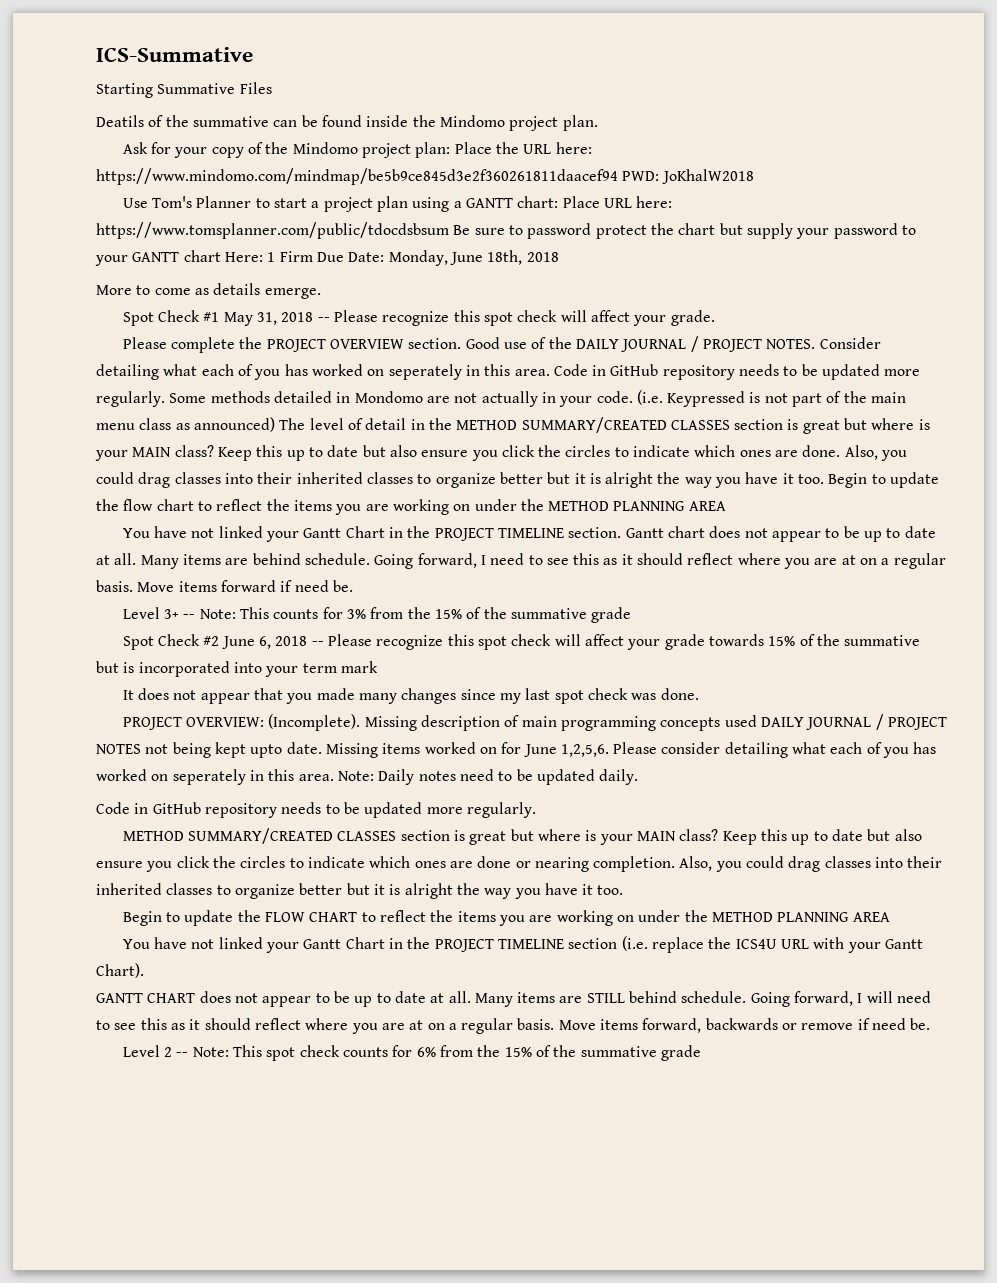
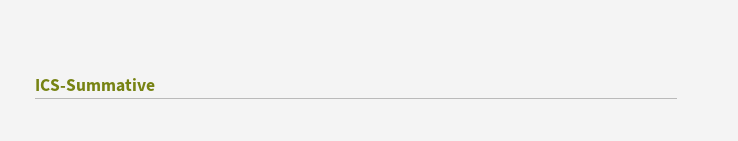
[96,82,272,98] [96,115,598,131] [122,142,592,158] [96,168,754,185] [122,196,673,212] [96,222,916,239] [95,250,559,266] [96,283,321,299] [122,310,715,326] [122,336,881,353] [96,364,921,380] [96,390,907,407] [96,417,930,434] [95,445,908,461] [96,472,940,488] [96,499,726,515] [122,526,936,542] [96,553,946,569] [96,580,353,592] [122,607,632,623] [122,634,921,650] [96,661,378,677] [122,688,699,704] [122,714,947,731] [96,742,937,758] [96,769,639,785] [96,802,536,818] [122,828,922,845] [96,856,943,872] [96,883,624,899] [122,910,890,926] [122,936,923,953] [96,963,144,978] [96,991,932,1007] [96,1018,931,1034] [122,1045,701,1061] // Starting Summative Files // Deatils of the summative can be found inside the Mindomo project plan. // Ask for your copy of the Mindomo project plan: Place the URL here: https://www.mindomo.com/mindmap/be5b9ce845d3e2f360261811daacef94 PWD: JoKhalW2018 // Use Tom's Planner to start a project plan using a GANTT chart: Place URL here: https://www.tomsplanner.com/public/tdocdsbsum Be sure to password protect the chart but supply your password to your GANTT chart Here: 1 Firm Due Date: Monday, June 18th, 2018 // More to come as details emerge. // Spot Check #1 May 31, 2018 -- Please recognize this spot check will affect your grade. // Please complete the PROJECT OVERVIEW section. Good use of the DAILY JOURNAL / PROJECT NOTES. Consider detailing what each of you has worked on seperately in this area. Code in GitHub repository needs to be updated more regularly. Some methods detailed in Mondomo are not actually in your code. (i.e. Keypressed is not part of the main menu class as announced) The level of detail in the METHOD SUMMARY/CREATED CLASSES section is great but where is your MAIN class? Keep this up to date but also ensure you click the circles to indicate which ones are done. Also, you could drag classes into their inherited classes to organize better but it is alright the way you have it too. Begin to update the flow chart to reflect the items you are working on under the METHOD PLANNING AREA // You have not linked your Gantt Chart in the PROJECT TIMELINE section. Gantt chart does not appear to be up to date at all. Many items are behind schedule. Going forward, I need to see this as it should reflect where you are at on a regular basis. Move items forward if need be. // Level 3+ -- Note: This counts for 3% from the 15% of the summative grade // Spot Check #2 June 6, 2018 -- Please recognize this spot check will affect your grade towards 15% of the summative but is incorporated into your term mark // It does not appear that you made many changes since my last spot check was done. // PROJECT OVERVIEW: (Incomplete). Missing description of main programming concepts used DAILY JOURNAL / PROJECT NOTES not being kept upto date. Missing items worked on for June 1,2,5,6. Please consider detailing what each of you has worked on seperately in this area. Note: Daily notes need to be updated daily. // Code in GitHub repository needs to be updated more regularly. // METHOD SUMMARY/CREATED CLASSES section is great but where is your MAIN class? Keep this up to date but also ensure you click the circles to indicate which ones are done or nearing completion. Also, you could drag classes into their inherited classes to organize better but it is alright the way you have it too. // Begin to update the FLOW CHART to reflect the items you are working on under the METHOD PLANNING AREA // You have not linked your Gantt Chart in the PROJECT TIMELINE section (i.e. replace the ICS4U URL with your Gantt Chart). // GANTT CHART does not appear to be up to date at all. Many items are STILL behind schedule. Going forward, I will need to see this as it should reflect where you are at on a regular basis. Move items forward, backwards or remove if need be. // Level 2 -- Note: This spot check counts for 6% from the 15% of the summative grade -> (155, 85) none

